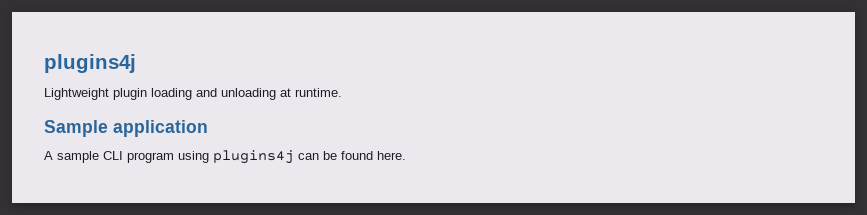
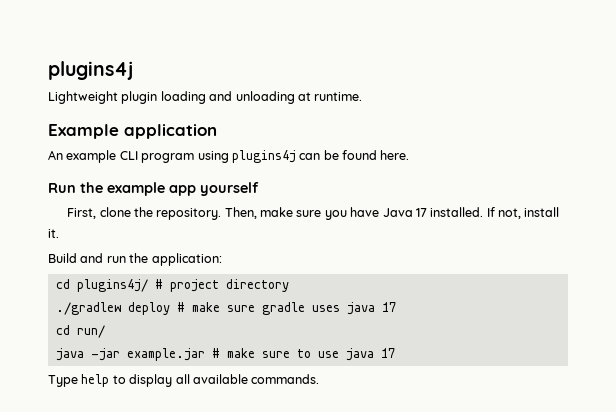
[44,120,108,137] Sample -> [48,124,119,139] Example
[44,151,99,163] A sample -> [48,150,117,163] An example
(406, 155) none -> [48,182,259,196] [67,207,560,220] [48,229,59,238] [48,253,222,266] [55,279,289,292] [55,302,396,315] [55,325,105,338] [55,348,395,361] [48,374,320,387] // Run the example app yourself // First, clone the repository. Then, make sure you have Java 17 installed. If not, install it. // Build and run the application: // cd plugins4j/ # project directory // ./gradlew deploy # make sure gradle uses java 17 // cd run/ // java -jar example.jar # make sure to use java 17 // Type help to display all available commands.

